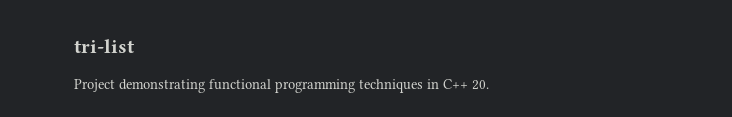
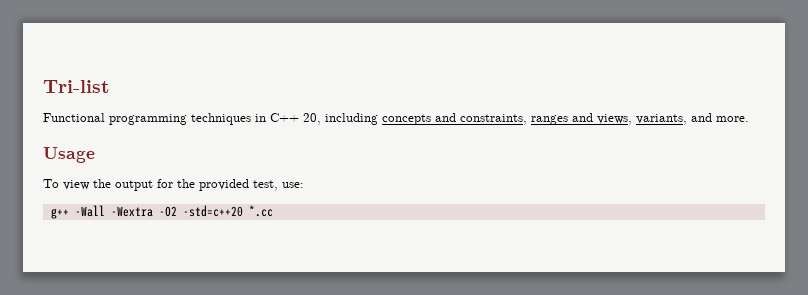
[74,39,134,53] [74,79,489,93] tri-list // Project demonstrating functional programming techniques in C++ 20. -> [43,80,110,93] [43,113,749,125] [43,147,95,163] [43,179,304,191] [50,205,273,219] Tri-list // Functional programming techniques in C++ 20, including concepts and constraints, ranges and views, variants, and more. // Usage // To view the output for the provided test, use: // g++ -Wall -Wextra -O2 -std=c++20 *.cc

